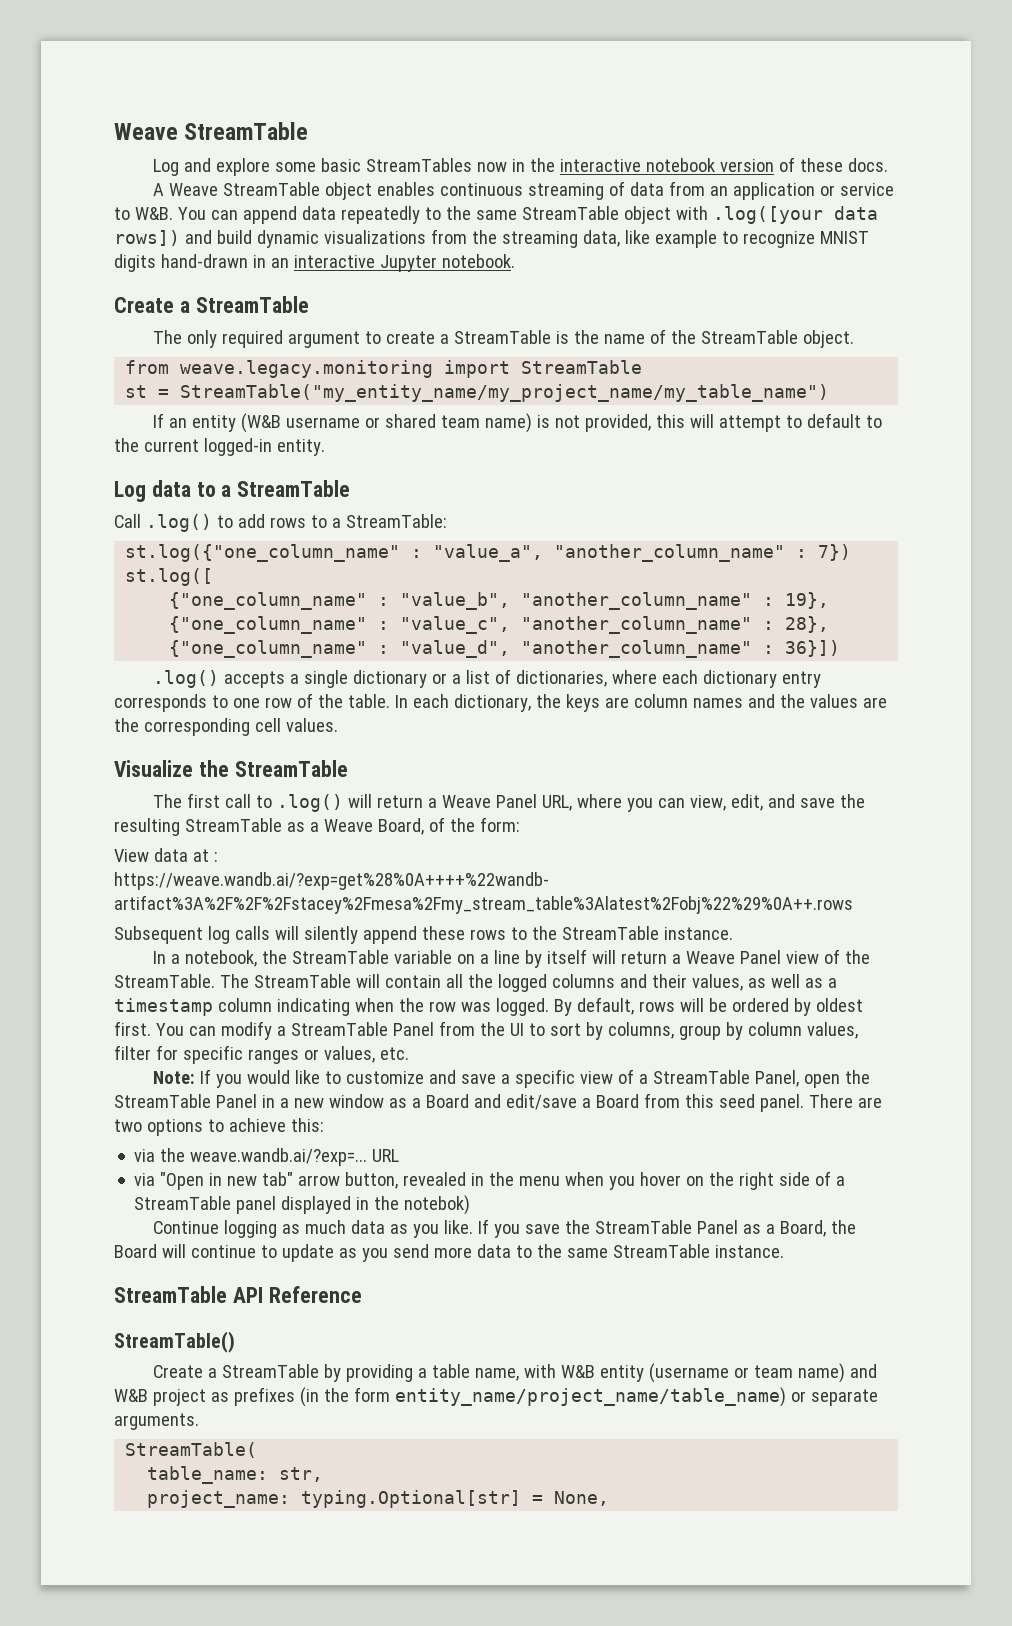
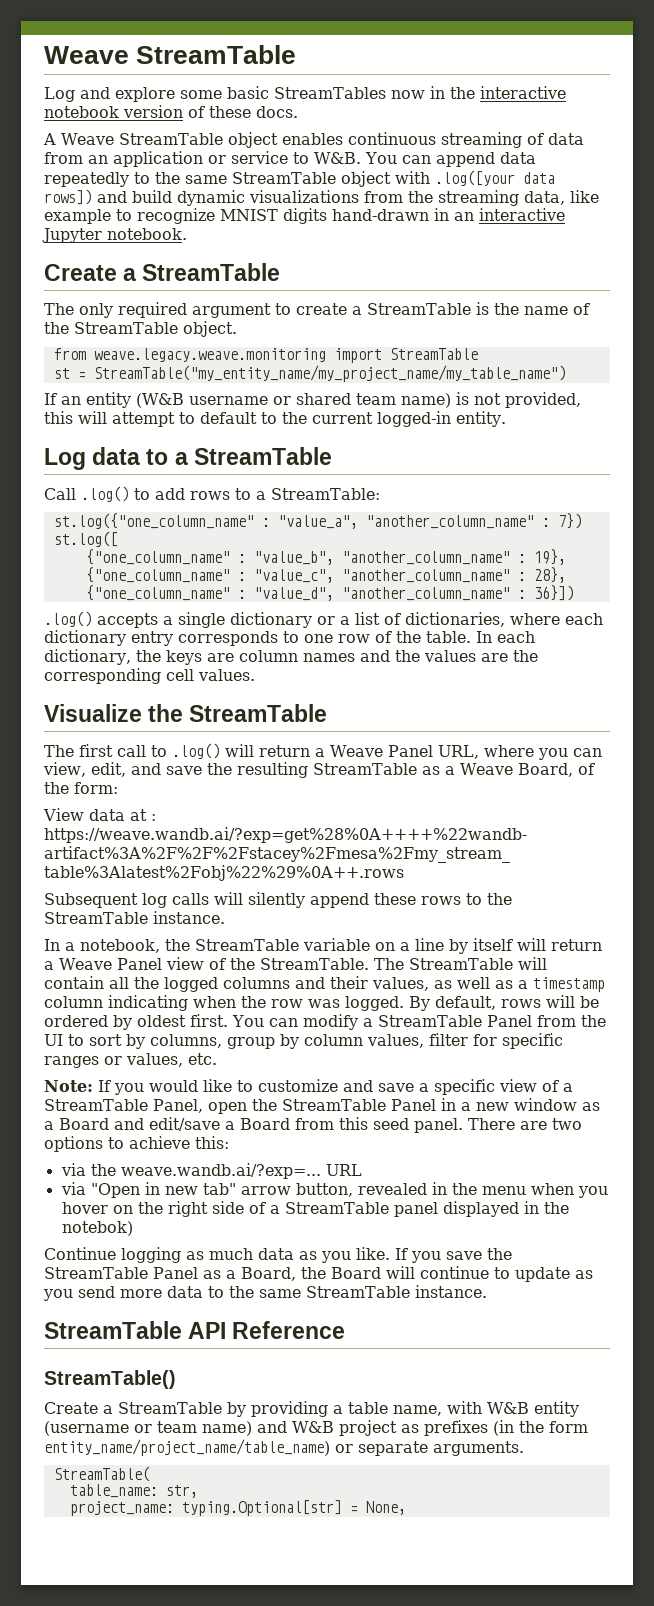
[180,360,434,378] weave.legacy.monitoring -> [93,348,326,362] weave.legacy.weave.monitoring

